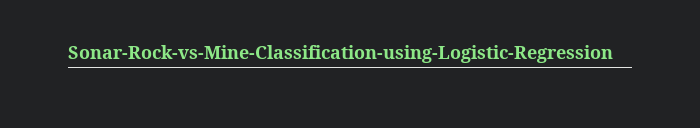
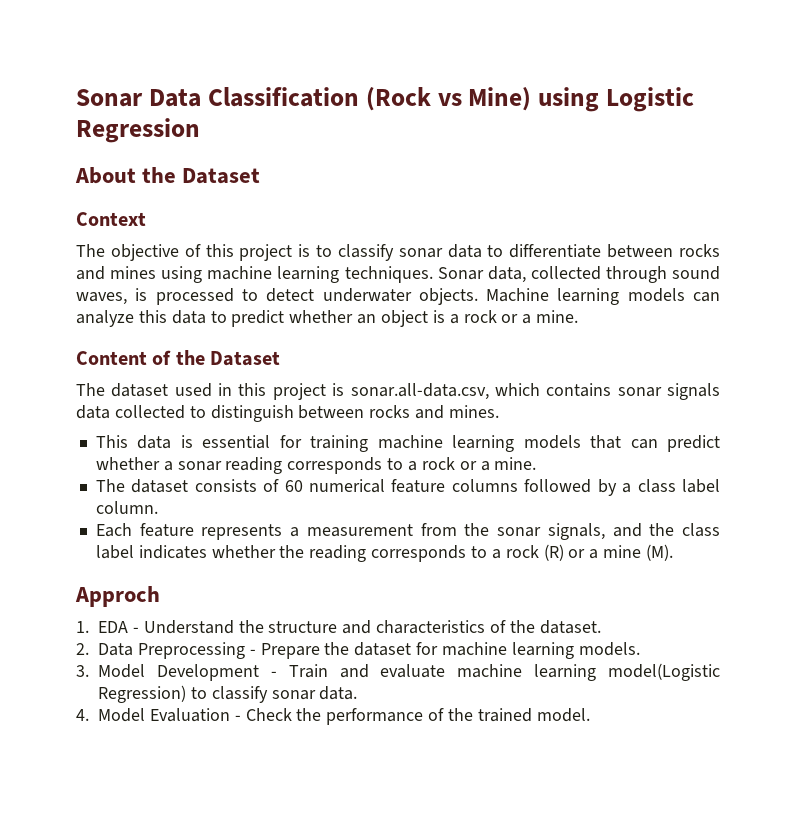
[68,45,613,63] Sonar-Rock-vs-Mine-Classification-using-Logistic-Regression -> [76,87,695,112] [76,118,200,143] [75,167,261,184] [76,212,146,226] [76,244,720,261] [76,266,721,283] [76,288,720,305] [76,310,579,327] [76,350,281,366] [76,383,720,400] [76,405,500,422] [95,435,721,452] [95,457,537,474] [95,479,721,496] [95,501,158,514] [95,523,720,540] [95,544,673,562] [75,586,160,607] [76,620,601,634] [76,642,640,659] [76,663,720,681] [98,685,358,703] [76,708,590,725] Sonar Data Classification (Rock vs Mine) using Logistic Regression // About the Dataset // Context // The objective of this project is to classify sonar data to differentiate between rocks and mines using machine learning techniques. Sonar data, collected through sound waves, is processed to detect underwater objects. Machine learning models can analyze this data to predict whether an object is a rock or a mine. // Content of the Dataset // The dataset used in this project is sonar.all-data.csv, which contains sonar signals data collected to distinguish between rocks and mines. // This data is essential for training machine learning models that can predict whether a sonar reading corresponds to a rock or a mine. // The dataset consists of 60 numerical feature columns followed by a class label column. // Each feature represents a measurement from the sonar signals, and the class label indicates whether the reading corresponds to a rock (R) or a mine (M). // Approch // 1. EDA - Understand the structure and characteristics of the dataset. // 2. Data Preprocessing - Prepare the dataset for machine learning models. // 3. Model Development - Train and evaluate machine learning model(Logistic Regression) to classify sonar data. // 4. Model Evaluation - Check the performance of the trained model.

